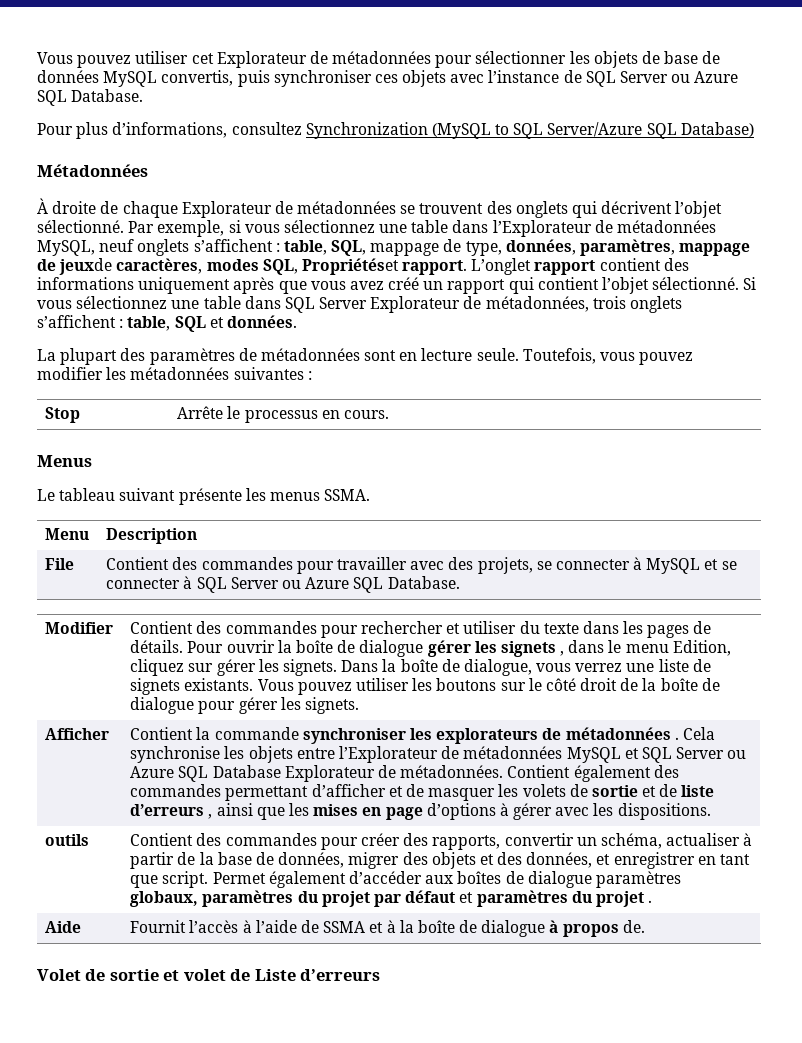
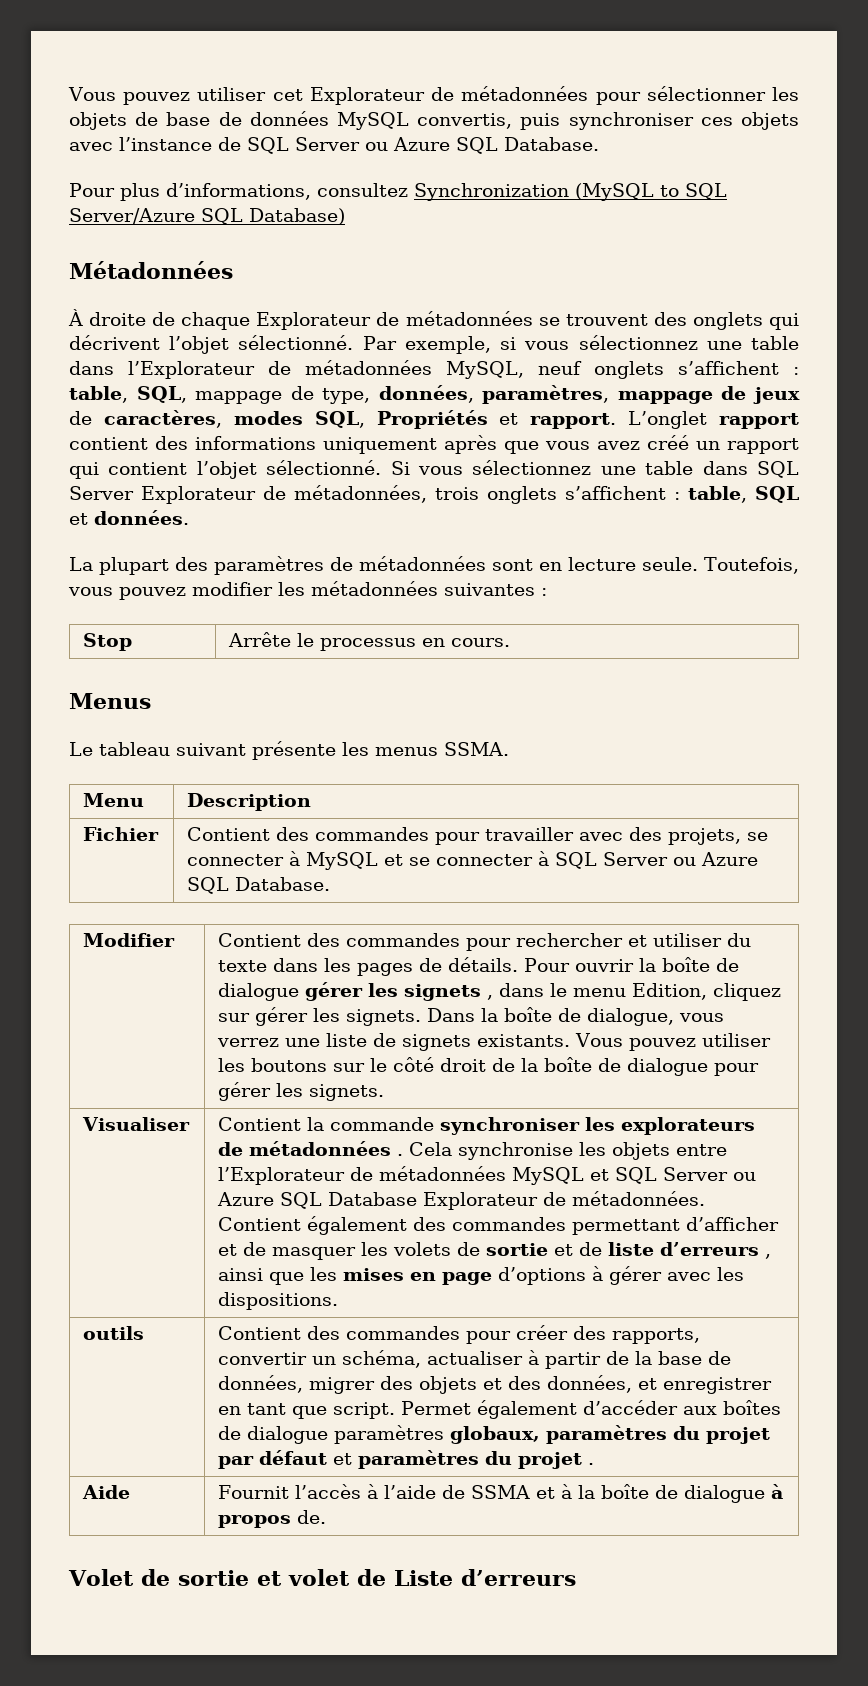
[59,258,113,275] jeuxde -> [752,387,800,404] [69,411,92,425] jeux de
[301,258,399,275] Propriétéset -> [376,410,519,429] Propriétés et
[45,558,75,570] File -> [83,827,160,841] Fichier
[45,728,110,740] Afficher -> [82,1117,191,1131] Visualiser

